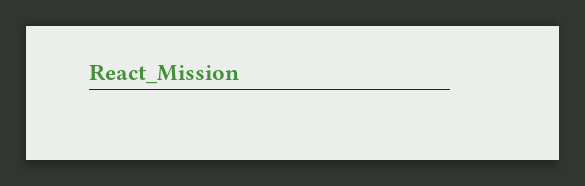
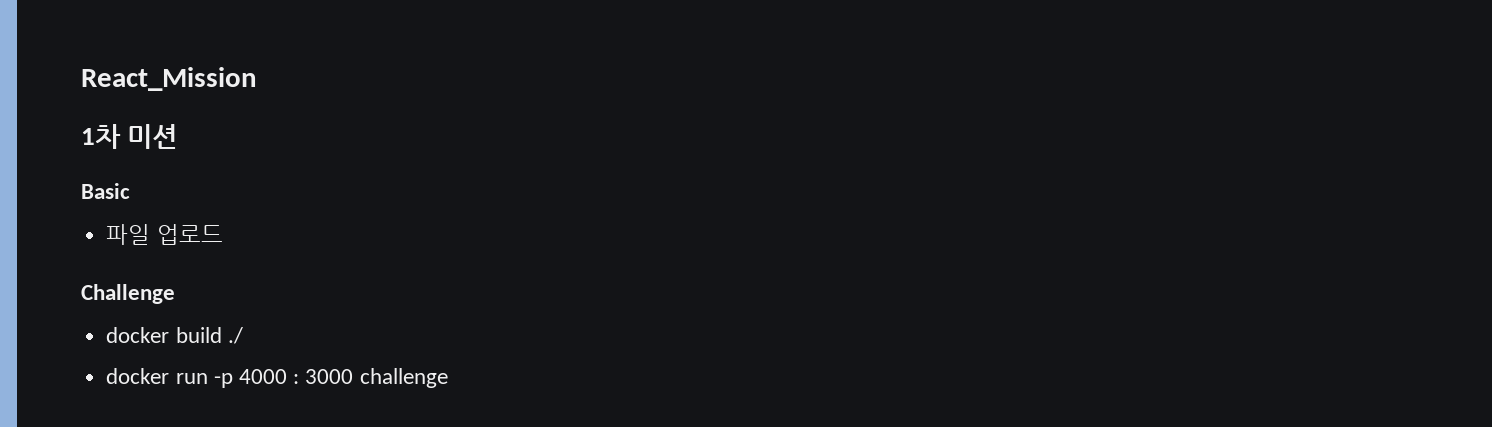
(239, 74) none -> [81,124,178,149] [81,183,130,199] [106,224,223,245] [81,284,175,304] [106,327,243,344] [106,368,448,388] // 1차 미션 // Basic // 파일 업로드 // Challenge // docker build ./ // docker run -p 4000 : 3000 challenge

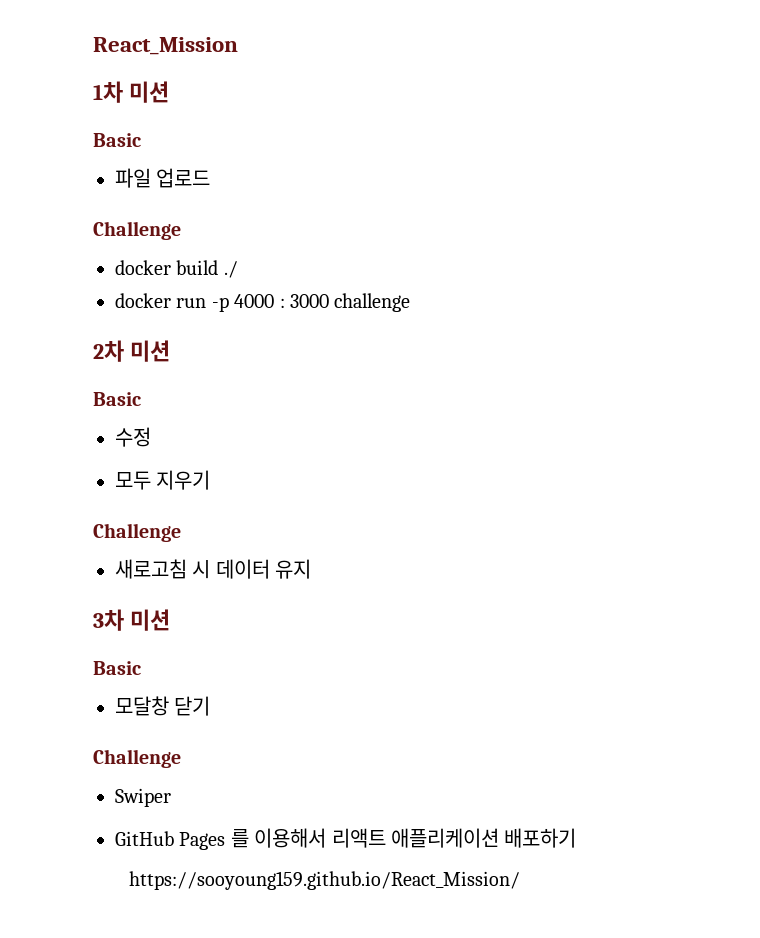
(448, 378) none -> [93,340,170,362] [93,392,141,406] [115,427,151,447] [115,470,211,490] [93,523,181,542] [115,559,312,579] [93,609,170,631] [93,661,141,675] [115,696,211,716] [93,749,181,768] [115,788,171,807] [115,828,577,850] [129,871,521,890] // 2차 미션 // Basic // 수정 // 모두 지우기 // Challenge // 새로고침 시 데이터 유지 // 3차 미션 // Basic // 모달창 닫기 // Challenge // Swiper // GitHub Pages 를 이용해서 리액트 애플리케이션 배포하기 // https://sooyoung159.github.io/React_Mission/

